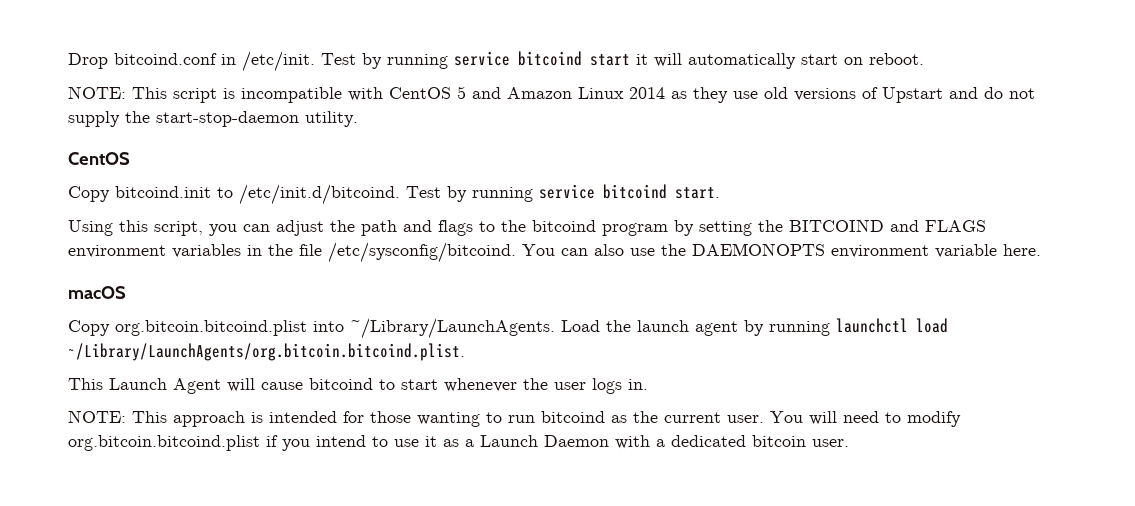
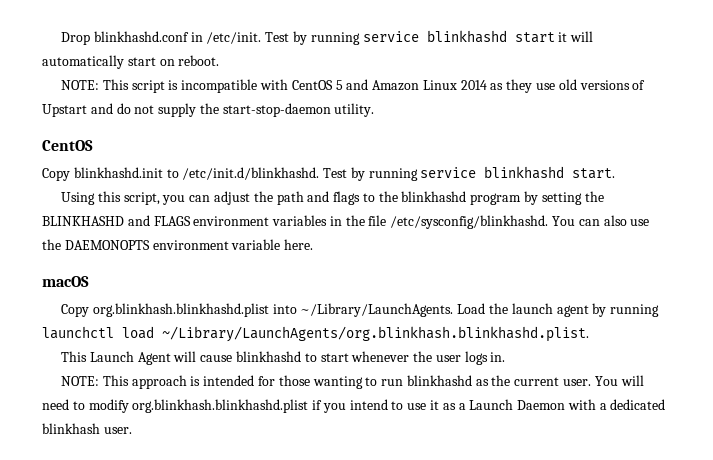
[114,53,217,65] bitcoind.conf -> [93,31,189,42] blinkhashd.conf
[518,51,582,66] bitcoind -> [426,30,507,43] blinkhashd
[115,184,667,205] bitcoind.init to /etc/init.d/bitcoind. Test by running service bitcoind -> [73,166,565,181] blinkhashd.init to /etc/init.d/blinkhashd. Test by running service blinkhashd
[532,220,596,232] bitcoind -> [401,191,467,202] blinkhashd
[789,219,884,232] BITCOIND -> [42,216,124,226] BLINKHASHD
[328,242,516,263] /etc/sysconfig/bitcoind. -> [390,215,549,229] /etc/sysconfig/blinkhashd.
[115,320,307,336] org.bitcoin.bitcoind.plist -> [92,303,269,317] org.blinkhash.blinkhashd.plist
[68,343,465,361] ~/Library/LaunchAgents/org.bitcoin.bitcoind.plist. -> [162,326,589,342] ~/Library/LaunchAgents/org.blinkhash.blinkhashd.plist.
[309,378,373,390] bitcoind -> [235,351,301,362] blinkhashd
[541,411,605,423] bitcoind -> [406,375,472,386] blinkhashd
[68,435,260,451] org.bitcoin.bitcoind.plist -> [132,399,309,413] org.blinkhash.blinkhashd.plist
[752,435,806,447] bitcoin -> [42,423,100,434] blinkhash

